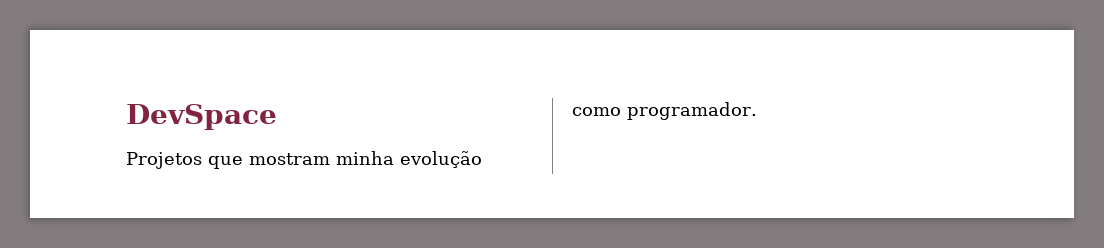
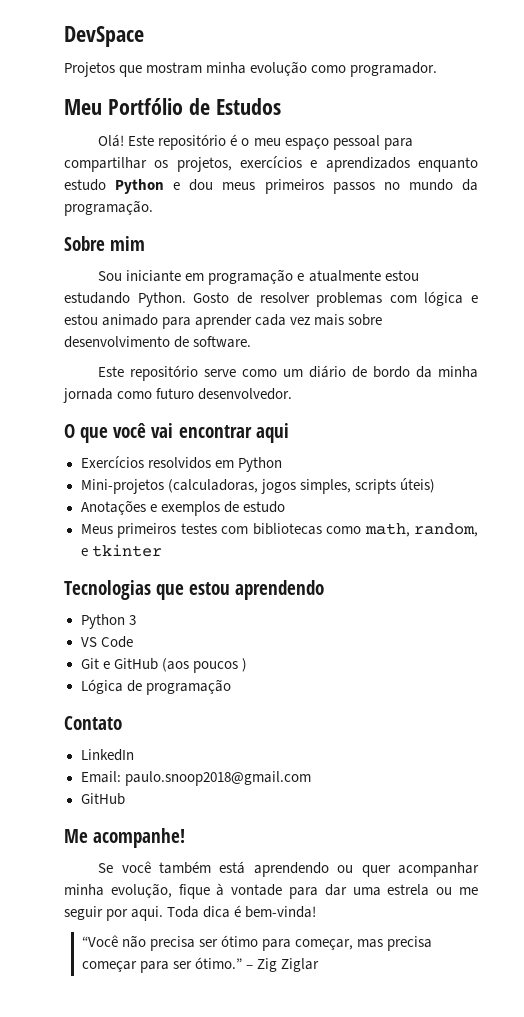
(757, 111) none -> [64,98,281,115] [98,134,413,150] [64,156,478,172] [64,179,478,194] [64,200,153,216] [64,236,146,251] [98,269,419,285] [64,291,478,307] [64,314,383,329] [64,336,252,348] [98,365,478,381] [63,388,293,403] [64,423,289,443] [80,456,282,472] [80,478,435,494] [80,500,285,516] [80,523,478,538] [80,544,162,557] [64,580,325,600] [80,614,136,629] [80,636,133,648] [80,658,247,673] [80,679,231,695] [64,716,122,730] [80,749,134,761] [80,771,311,786] [80,793,125,805] [64,828,186,848] [98,861,480,877] [64,883,479,899] [64,905,317,921] [81,935,433,951] [81,957,320,973] // Meu Portfólio de Estudos // Olá! Este repositório é o meu espaço pessoal para compartilhar os projetos, exercícios e aprendizados enquanto estudo Python e dou meus primeiros passos no mundo da programação. // Sobre mim // Sou iniciante em programação e atualmente estou estudando Python. Gosto de resolver problemas com lógica e estou animado para aprender cada vez mais sobre desenvolvimento de software. // Este repositório serve como um diário de bordo da minha jornada como futuro desenvolvedor. // O que você vai encontrar aqui // Exercícios resolvidos em Python // Mini-projetos (calculadoras, jogos simples, scripts úteis) // Anotações e exemplos de estudo // Meus primeiros testes com bibliotecas como math, random, e tkinter // Tecnologias que estou aprendendo // Python 3 // VS Code // Git e GitHub (aos poucos ) // Lógica de programação // Contato // LinkedIn // Email: paulo.snoop2018@gmail.com // GitHub // Me acompanhe! // Se você também está aprendendo ou quer acompanhar minha evolução, fique à vontade para dar uma estrela ou me seguir por aqui. Toda dica é bem-vinda! // “Você não precisa ser ótimo para começar, mas precisa começar para ser ótimo.” – Zig Ziglar

